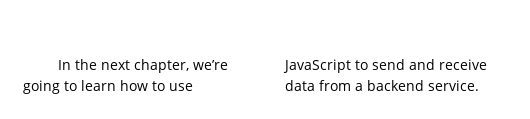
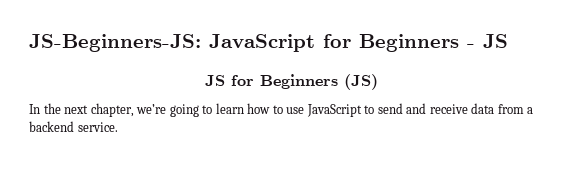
(57, 65) none -> [29,34,508,52] [204,74,378,90] JS-Beginners-JS: JavaScript for Beginners - JS // JS for Beginners (JS) //

